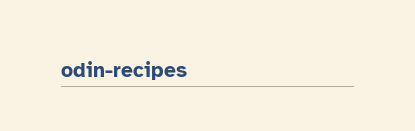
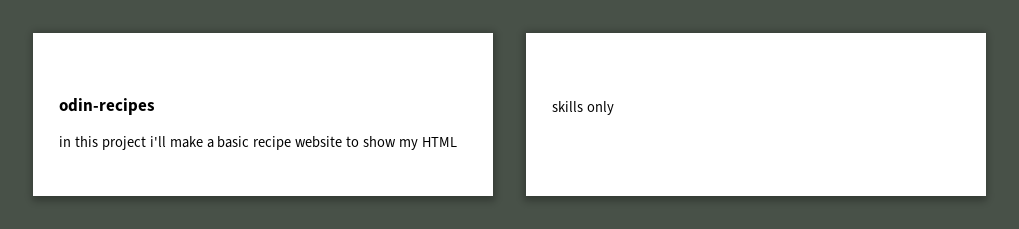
(187, 70) none -> [59,136,457,150] [552,101,614,115] // in this project i'll make a basic recipe website to show my HTML skills only

